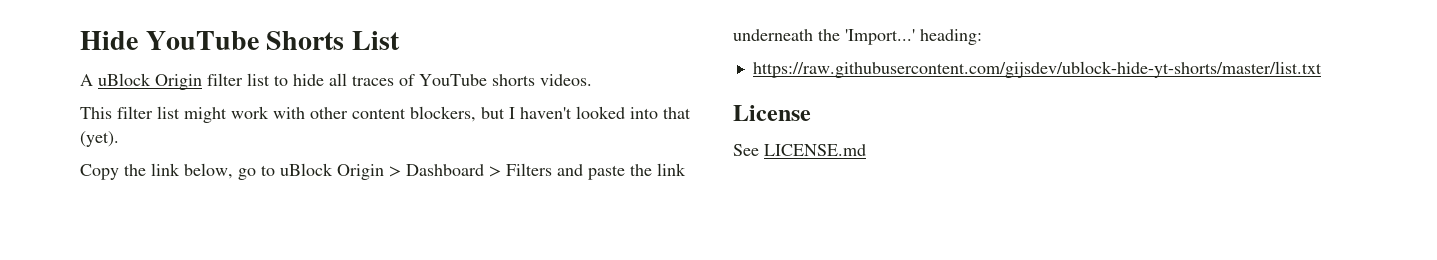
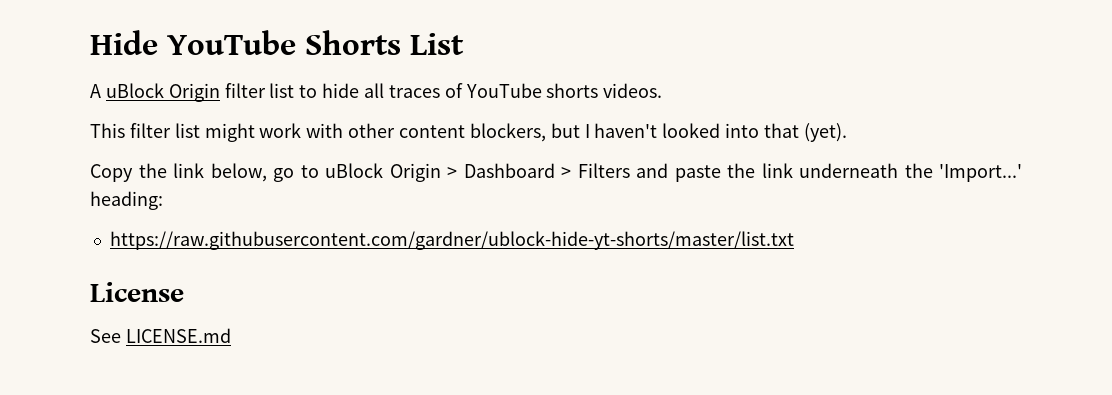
[752,61,1322,78] https://raw.githubusercontent.com/gijsdev/ublock-hide-yt-shorts/master/list.txt -> [109,231,794,250] https://raw.githubusercontent.com/gardner/ublock-hide-yt-shorts/master/list.txt

